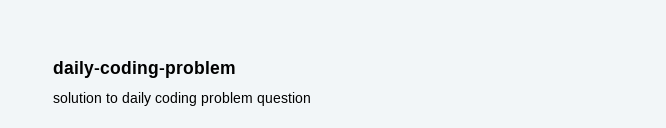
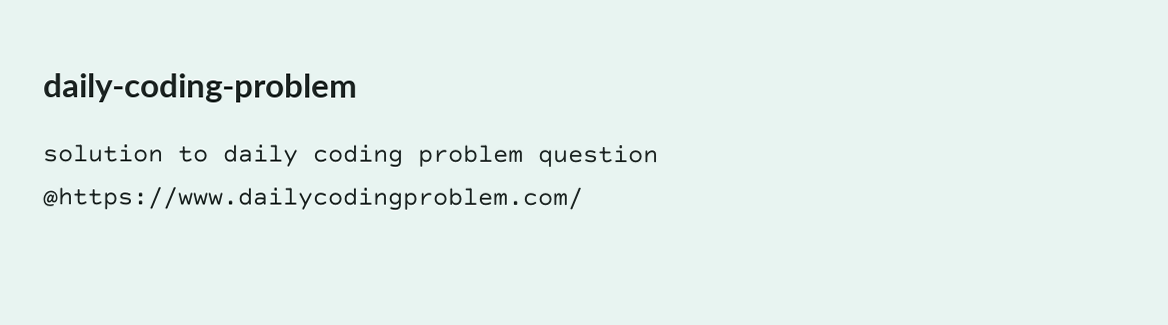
(311, 99) none -> [42,186,583,211] @https://www.dailycodingproblem.com/

